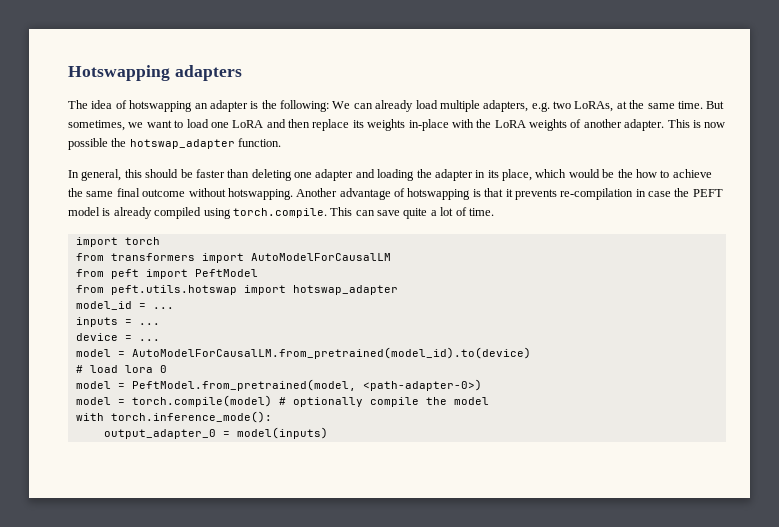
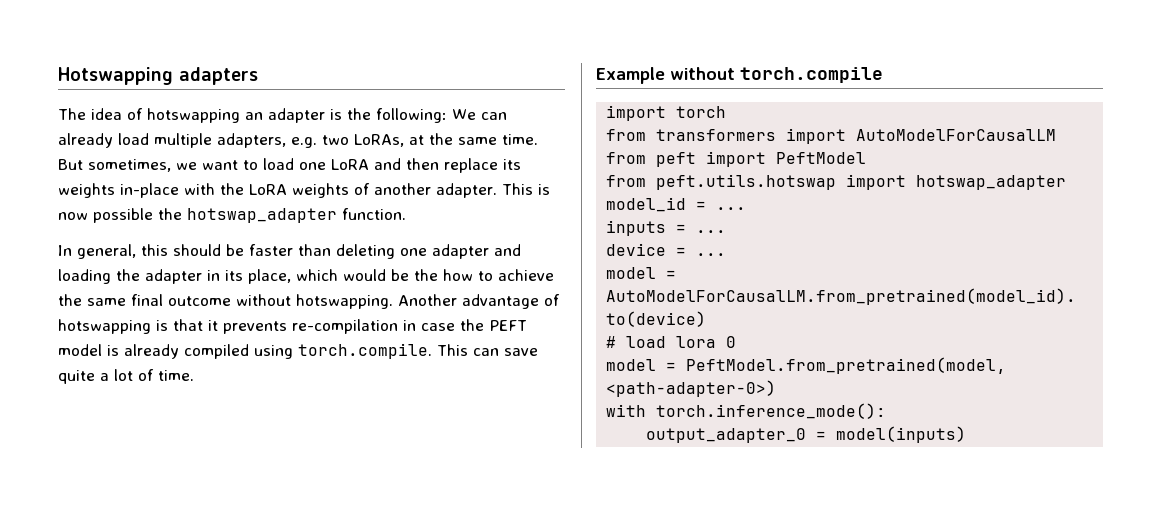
(494, 212) none -> [596,67,883,84] // Example without torch.compile
[75,395,489,407] // model = torch.compile(model) # optionally compile the model -> (777, 388) none

